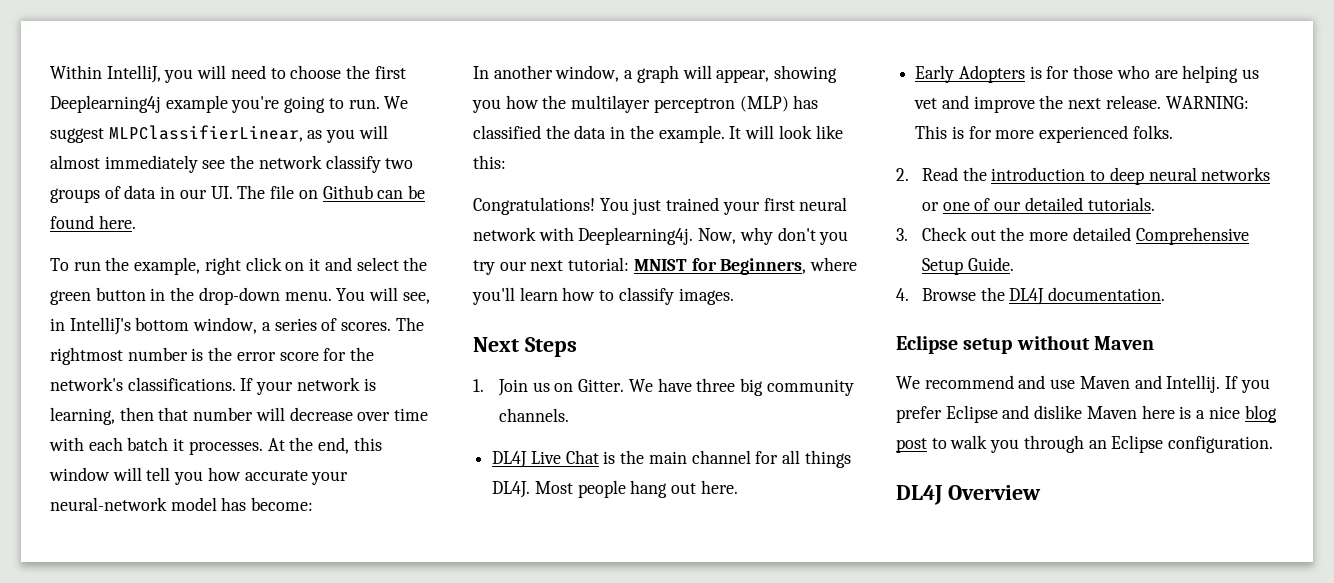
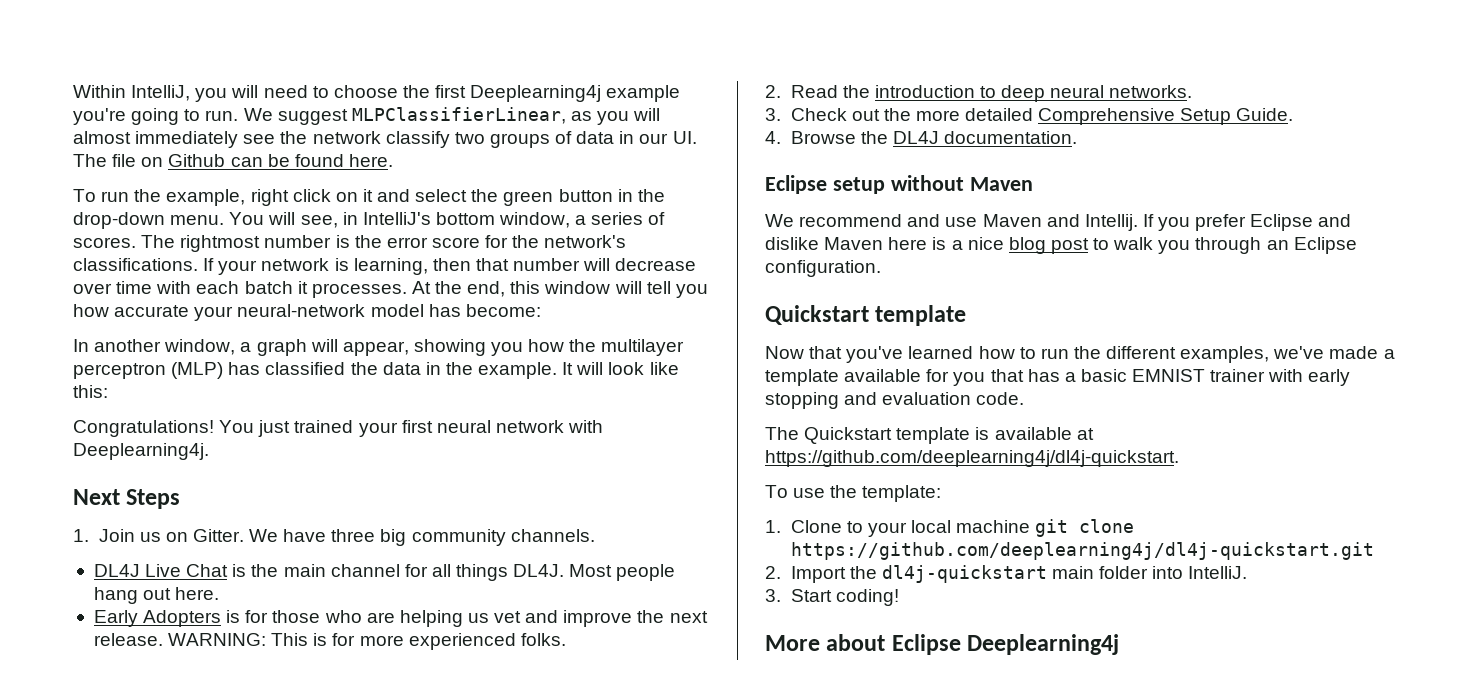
[698,227,849,245] [473,257,858,275] [472,287,734,305] Now, why don't you try our next tutorial: MNIST for Beginners, where you'll learn how to classify images. -> (209, 451) none
[1201,167,1271,181] [922,197,1155,211] networks or one of our detailed tutorials. -> [1109,85,1193,98] networks.
[896,485,1041,505] DL4J Overview -> [765,305,967,326] [765,346,1395,363] [765,369,1351,386] [765,392,1025,409] [765,427,1094,444] [765,450,1179,467] [765,485,942,502] [765,519,1135,537] [790,542,1374,560] [765,565,1248,583] [765,589,899,606] [765,634,1120,655] Quickstart template // Now that you've learned how to run the different examples, we've made a template available for you that has a basic EMNIST trainer with early stopping and evaluation code. // The Quickstart template is available at https://github.com/deeplearning4j/dl4j-quickstart. // To use the template: // 1. Clone to your local machine git clone https://github.com/deeplearning4j/dl4j-quickstart.git // 2. Import the dl4j-quickstart main folder into IntelliJ. // 3. Start coding! // More about Eclipse Deeplearning4j

